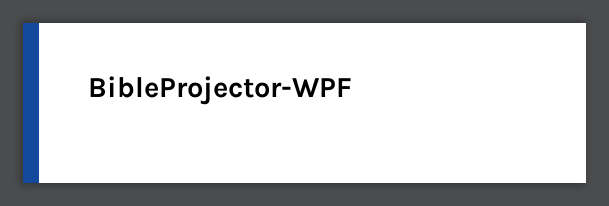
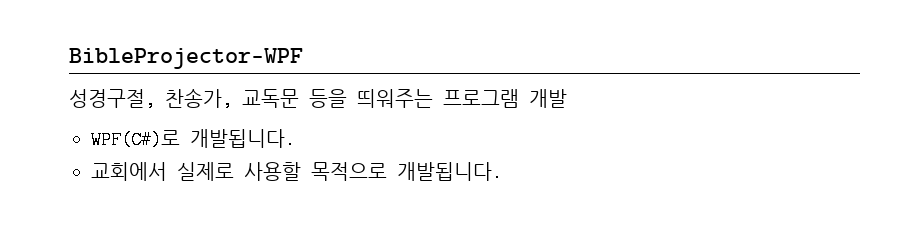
(352, 90) none -> [69,88,567,109] [91,129,295,149] [91,162,502,182] // 성경구절, 찬송가, 교독문 등을 띄워주는 프로그램 개발 // WPF(C#)로 개발됩니다. // 교회에서 실제로 사용할 목적으로 개발됩니다.

